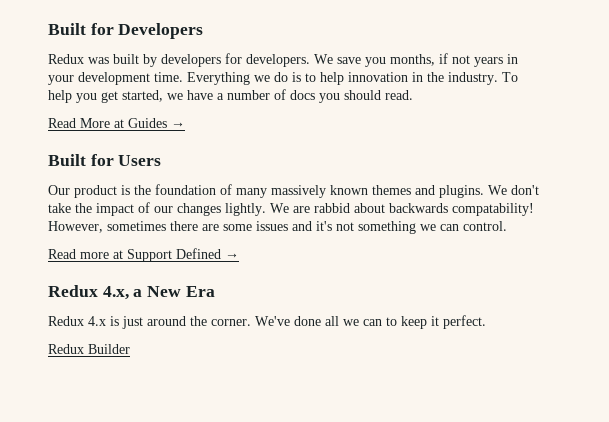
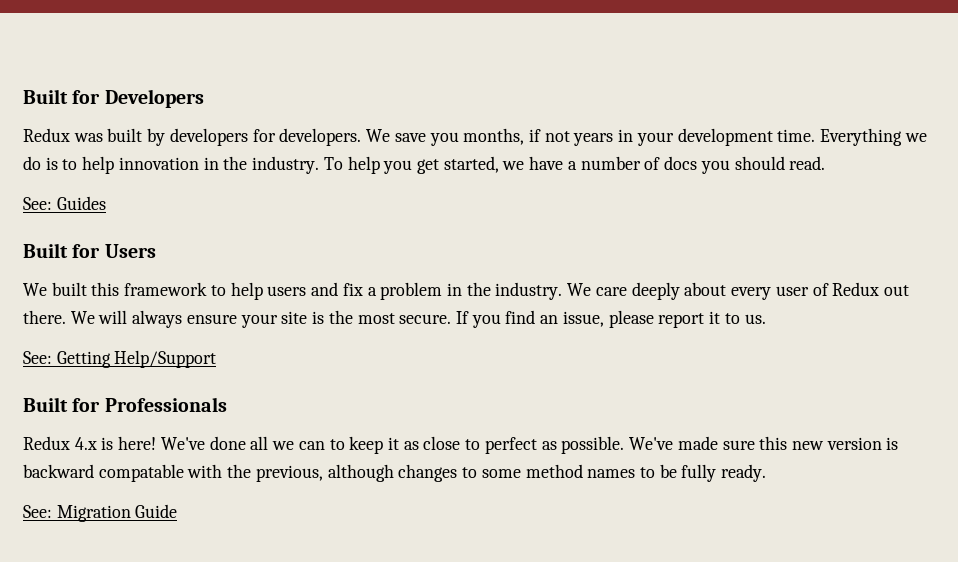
[48,118,124,128] Read More at -> [23,197,52,210] See:
[171,122,185,128] → -> (106, 203) none
[48,184,539,198] [48,202,534,216] [48,221,507,234] [48,248,239,262] [48,285,215,300] Our product is the foundation of many massively known themes and plugins. We don't take the impact of our changes lightly. We are rabbid about backwards compatability! However, sometimes there are some issues and it's not something we can control. // Read more at Support Defined → // Redux 4.x, a New Era -> [23,282,909,300] [23,310,766,328] [23,350,217,368] [23,397,227,412] We built this framework to help users and fix a problem in the industry. We care deeply about every user of Redux out there. We will always ensure your site is the most secure. If you find an issue, please report it to us. // See: Getting Help/Support // Built for Professionals
[122,316,251,329] just around the corner. -> [118,436,157,450] here!
[443,315,486,329] [48,344,130,354] perfect. // Redux Builder -> [403,436,899,454] [23,464,767,482] [23,504,178,522] as close to perfect as possible. We've made sure this new version is backward compatable with the previous, although changes to some method names to be fully ready. // See: Migration Guide

